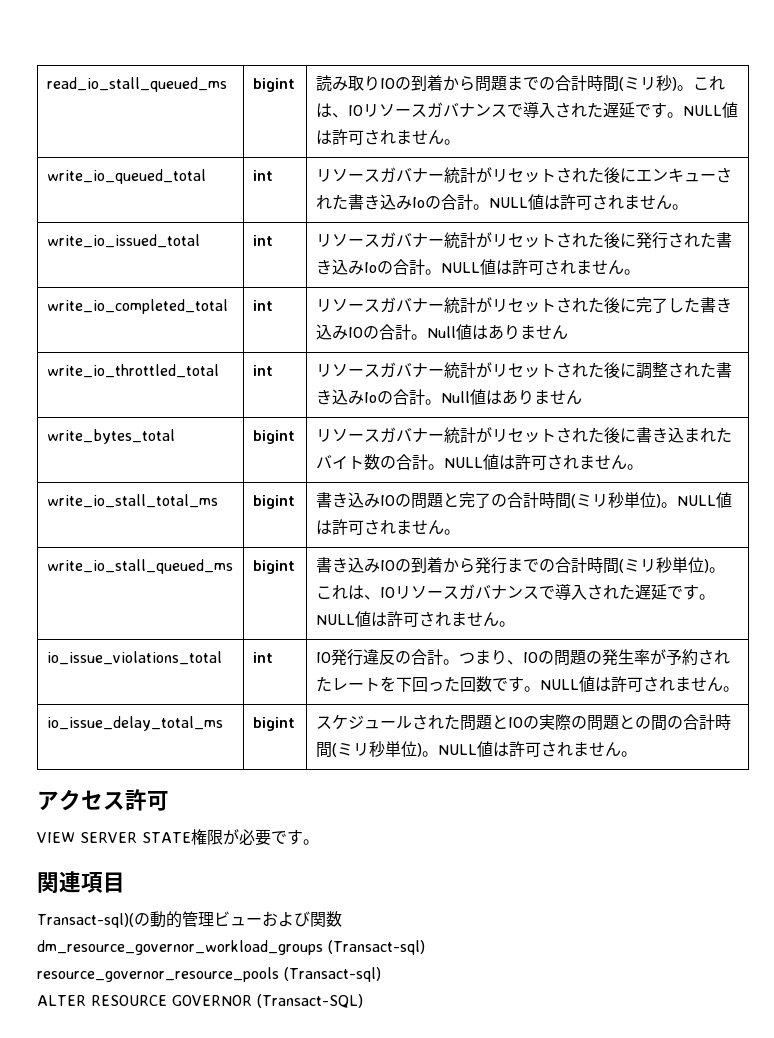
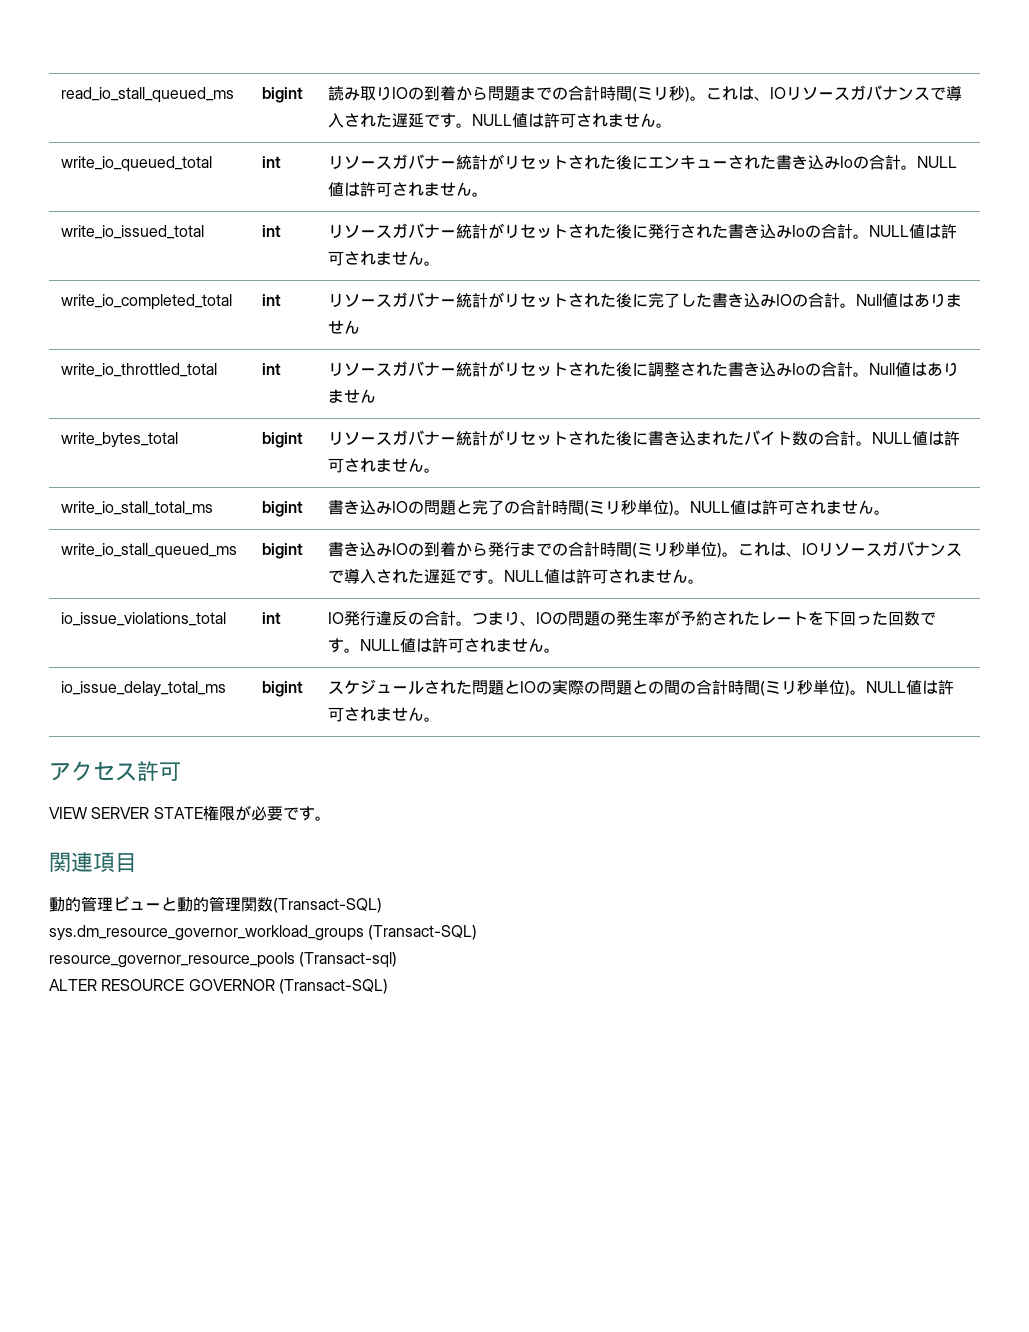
[37,913,150,928] Transact-sql)(の -> (137, 862) none
[261,911,310,927] および -> [161,896,241,912] と動的管理
[37,940,425,955] // dm_resource_governor_workload_groups (Transact-sql) -> [273,898,382,913] [49,925,478,941] (Transact-SQL) // sys.dm_resource_governor_workload_groups (Transact-SQL)

